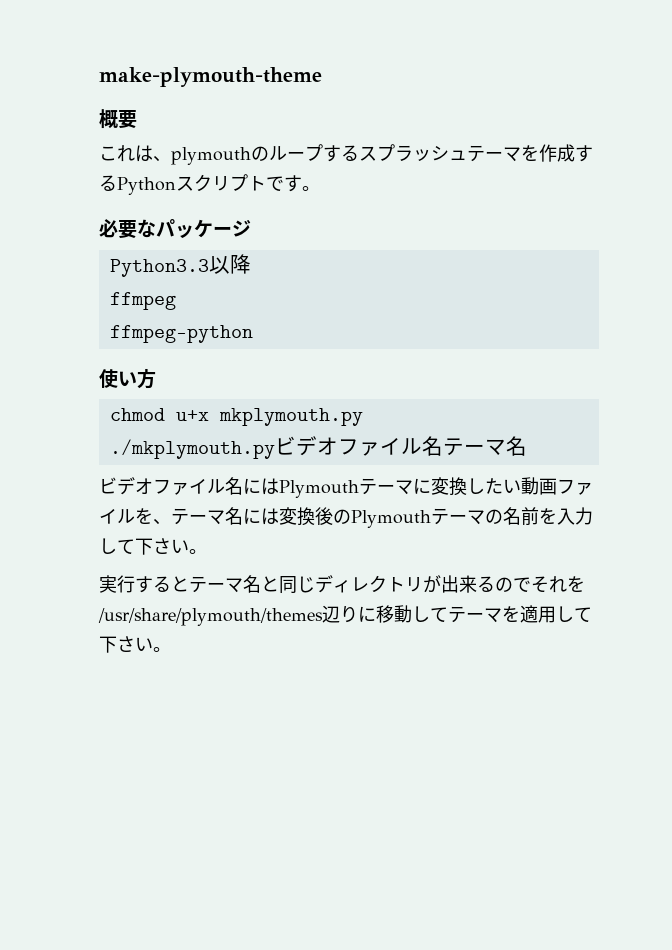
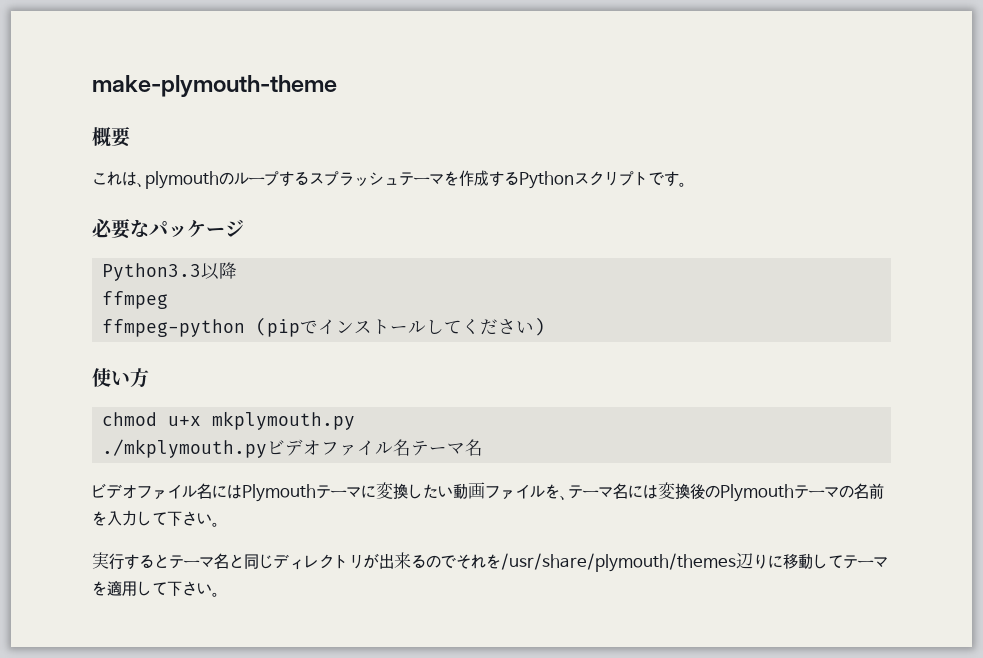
(253, 334) none -> [256,317,546,337] (pipでインストールしてください)

